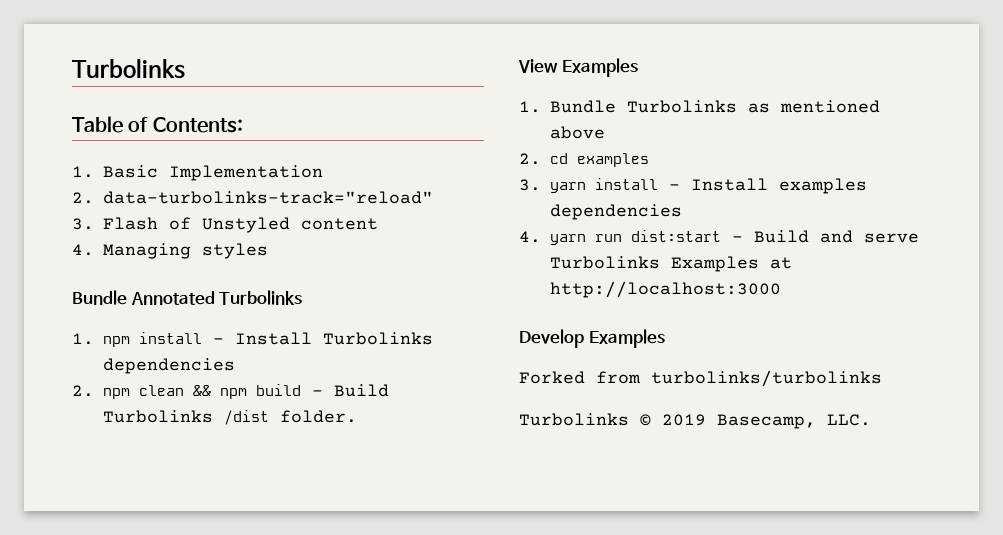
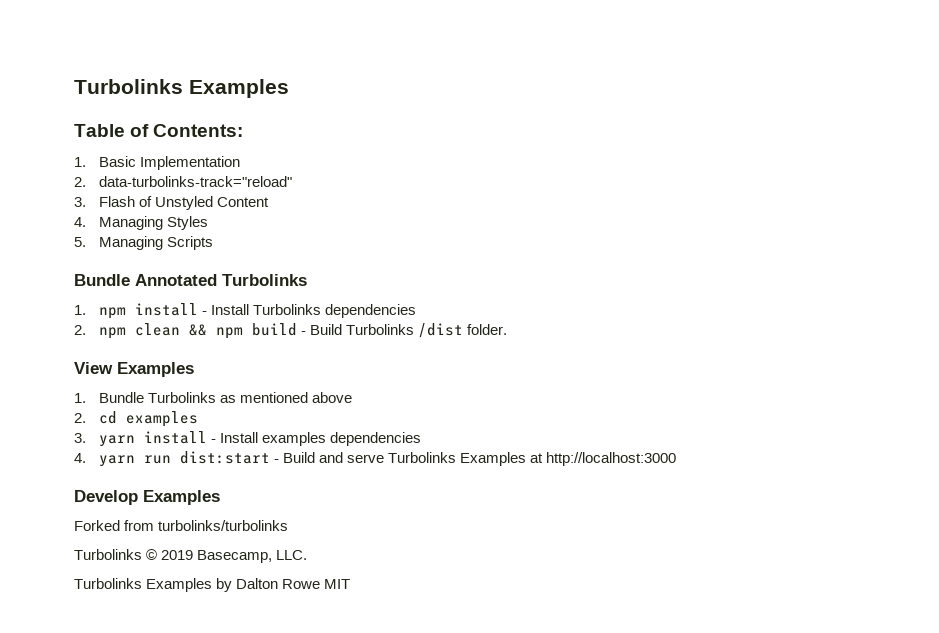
[72,58,185,79] Turbolinks -> [74,79,289,98] Turbolinks Examples
[301,218,378,230] content -> [217,197,270,207] Content
[202,243,268,259] styles -> [167,216,209,230] [74,236,214,250] Styles // 5. Managing Scripts
(871, 420) none -> [74,578,351,592] // Turbolinks Examples by Dalton Rowe MIT

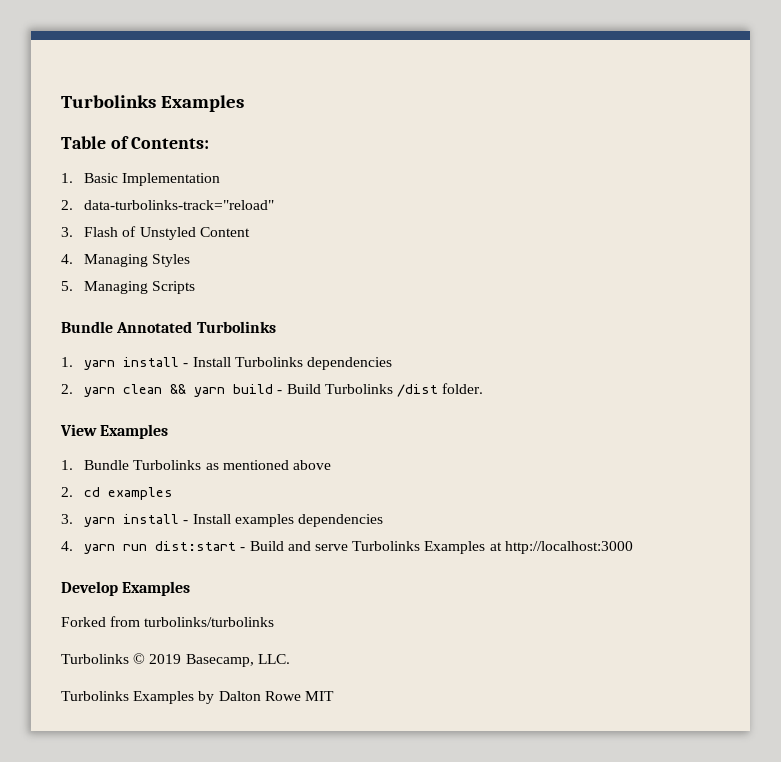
[99,307,127,319] npm -> [84,360,116,370] yarn
[99,327,127,339] npm -> [84,387,116,397] yarn
[216,327,244,339] npm -> [194,387,226,397] yarn

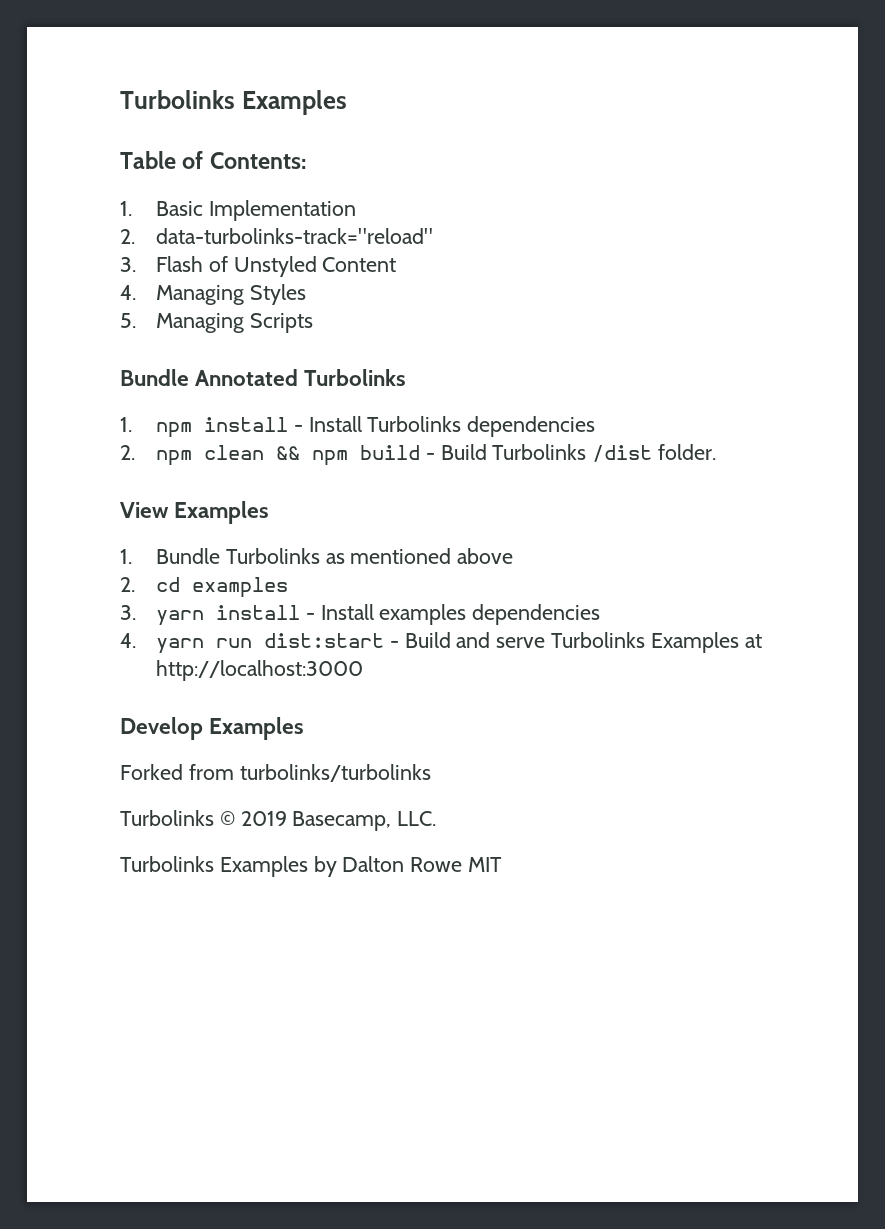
[84,360,116,370] yarn -> [156,422,193,438] npm
[84,387,116,397] yarn -> [156,450,193,466] npm
[194,387,226,397] yarn -> [312,450,349,466] npm

